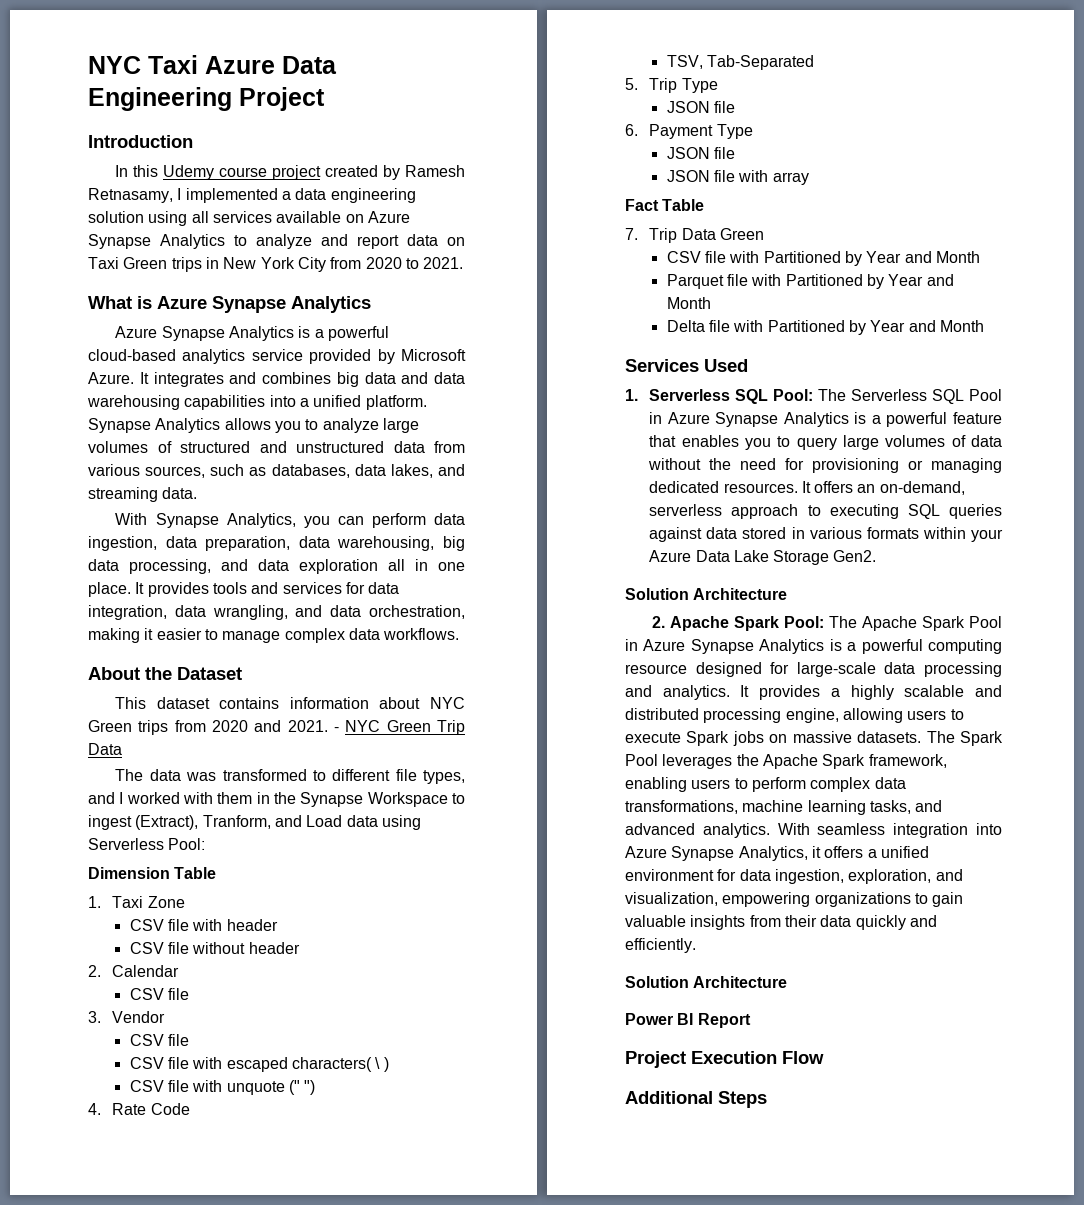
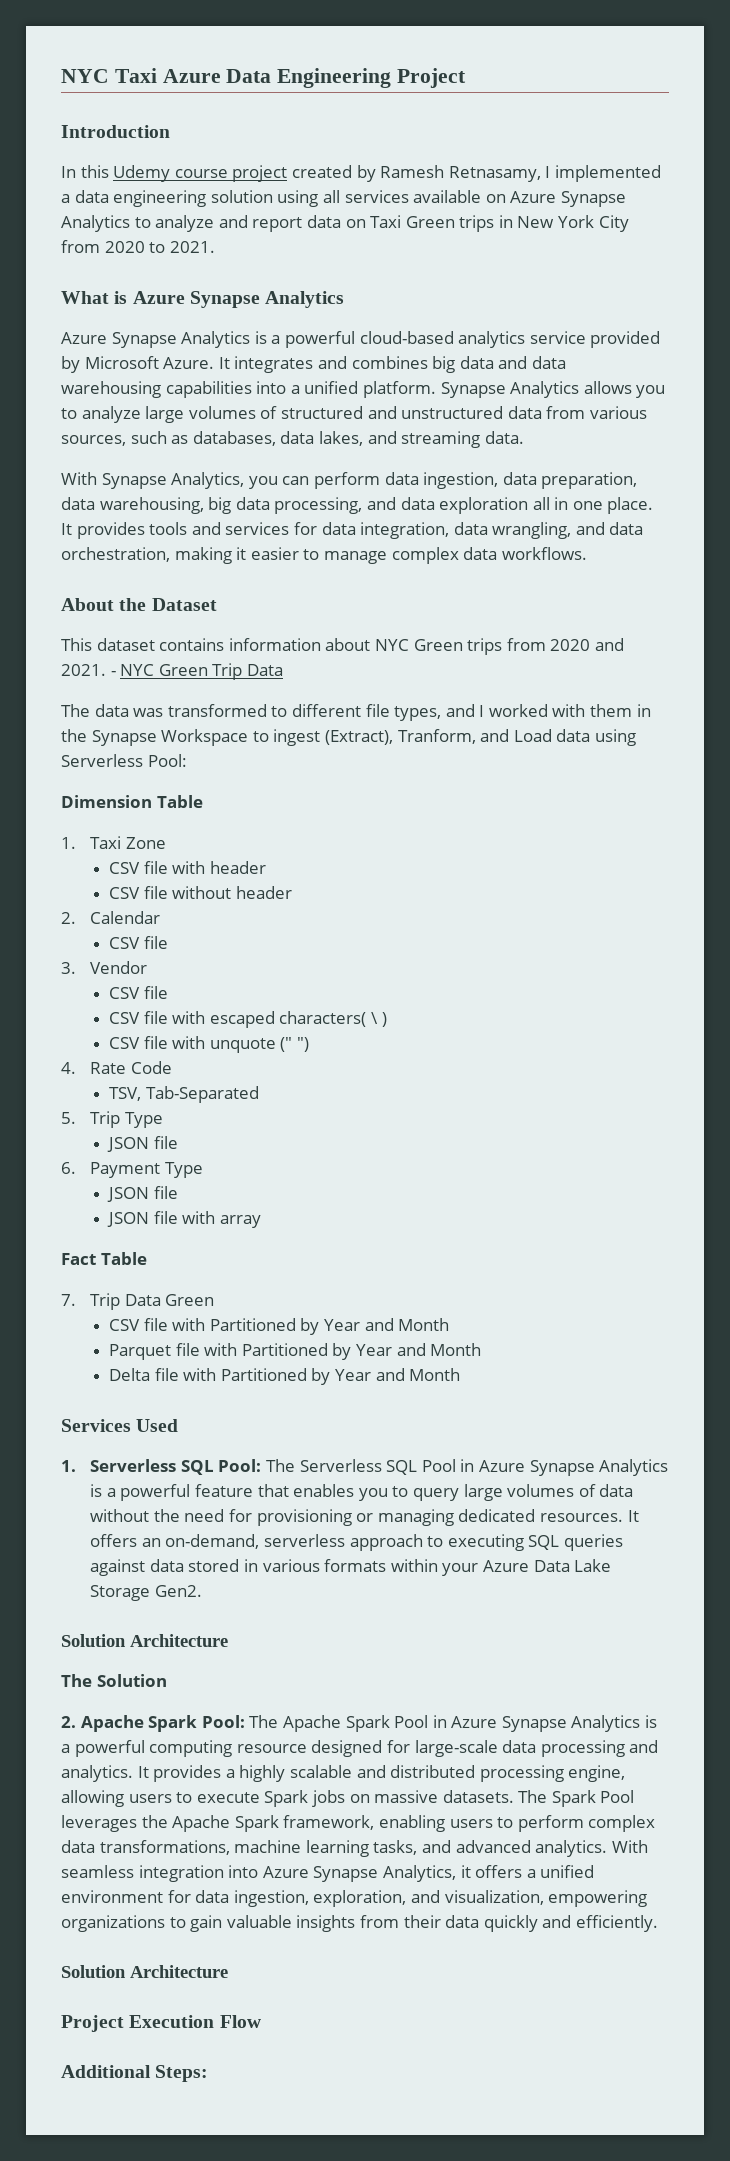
(788, 594) none -> [61,1674,167,1687] // The Solution
[625,1013,751,1028] // Power BI Report -> (228, 1971) none
[718,1091,767,1108] Steps -> [155,2065,209,2082] Steps:

